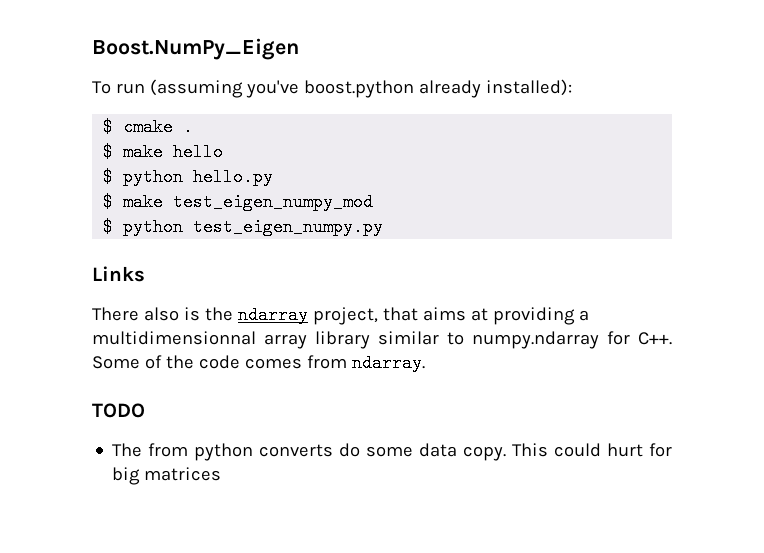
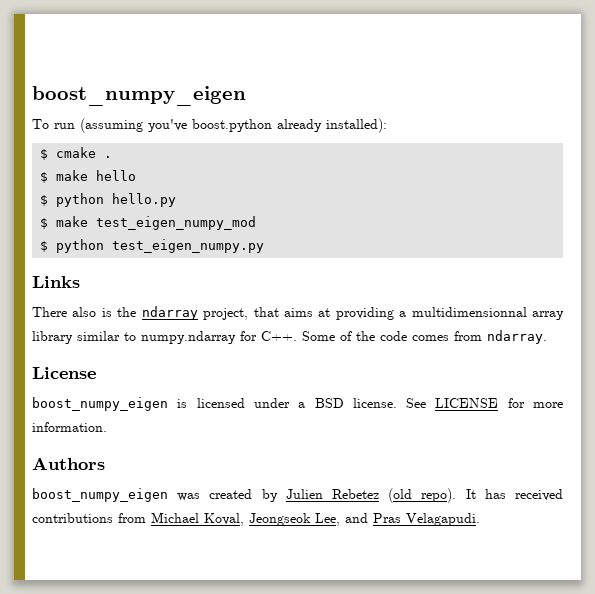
[92,38,299,60] Boost.NumPy_Eigen -> [32,86,246,106] boost_numpy_eigen
[92,403,145,418] [112,443,673,461] [112,467,222,485] TODO // The from python converts do some data copy. This could hurt for big matrices -> [32,367,96,379] [32,397,564,411] [32,422,107,432] [32,457,105,470] [32,488,563,503] [32,512,480,526] License // boost_numpy_eigen is licensed under a BSD license. See LICENSE for more information. // Authors // boost_numpy_eigen was created by Julien Rebetez (old repo). It has received contributions from Michael Koval, Jeongseok Lee, and Pras Velagapudi.

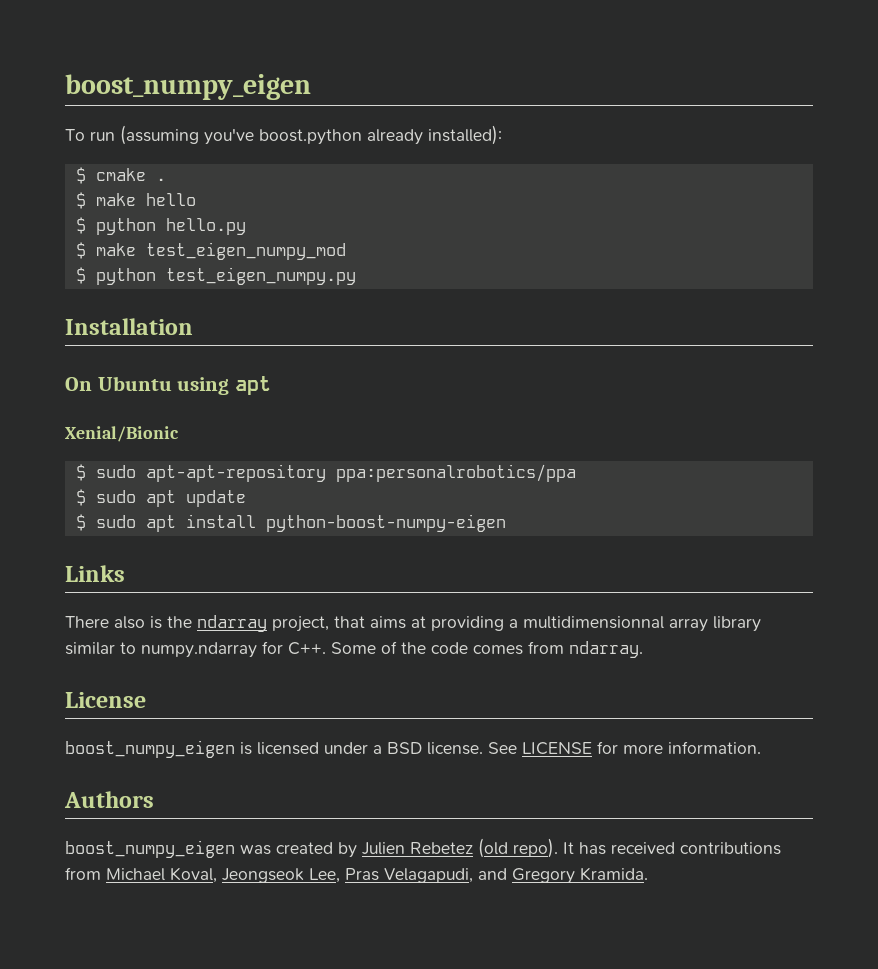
(265, 246) none -> [65,318,193,335] [65,376,271,395] [65,426,179,442] [75,464,576,482] [75,489,246,507] [75,514,506,532] // Installation // On Ubuntu using apt // Xenial/Bionic // $ sudo apt-apt-repository ppa:personalrobotics/ppa // $ sudo apt update // $ sudo apt install python-boost-numpy-eigen
[345,513,480,526] and Pras Velagapudi. -> [345,867,648,884] Pras Velagapudi, and Gregory Kramida.

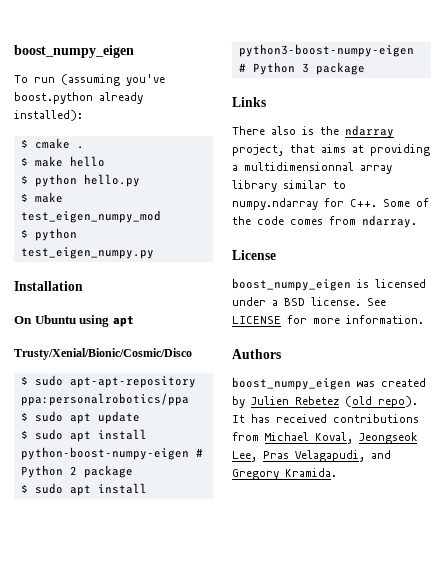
[65,426,179,442] Xenial/Bionic -> [14,348,192,360] Trusty/Xenial/Bionic/Cosmic/Disco
(506, 523) none -> [195,448,203,457] [20,465,133,478] [20,483,147,496] [238,44,414,57] [238,62,365,75] # Python 2 package // $ sudo apt install python3-boost-numpy-eigen # Python 3 package

